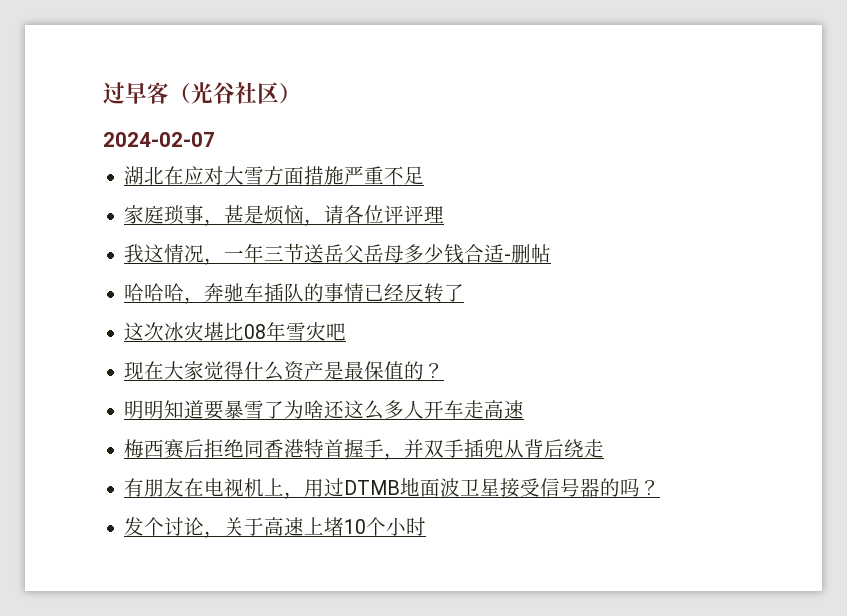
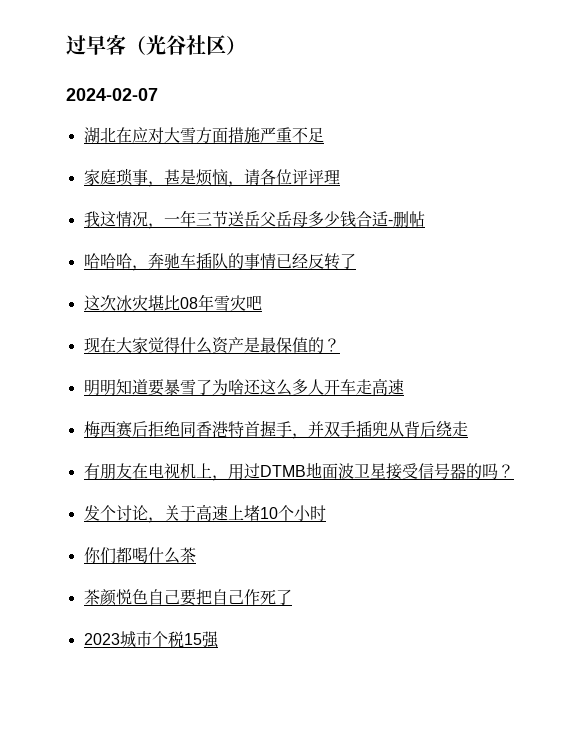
(427, 526) none -> [83,547,196,564] [83,589,292,606] [83,631,219,648] // 你们都喝什么茶 // 茶颜悦色自己要把自己作死了 // 2023城市个税15强

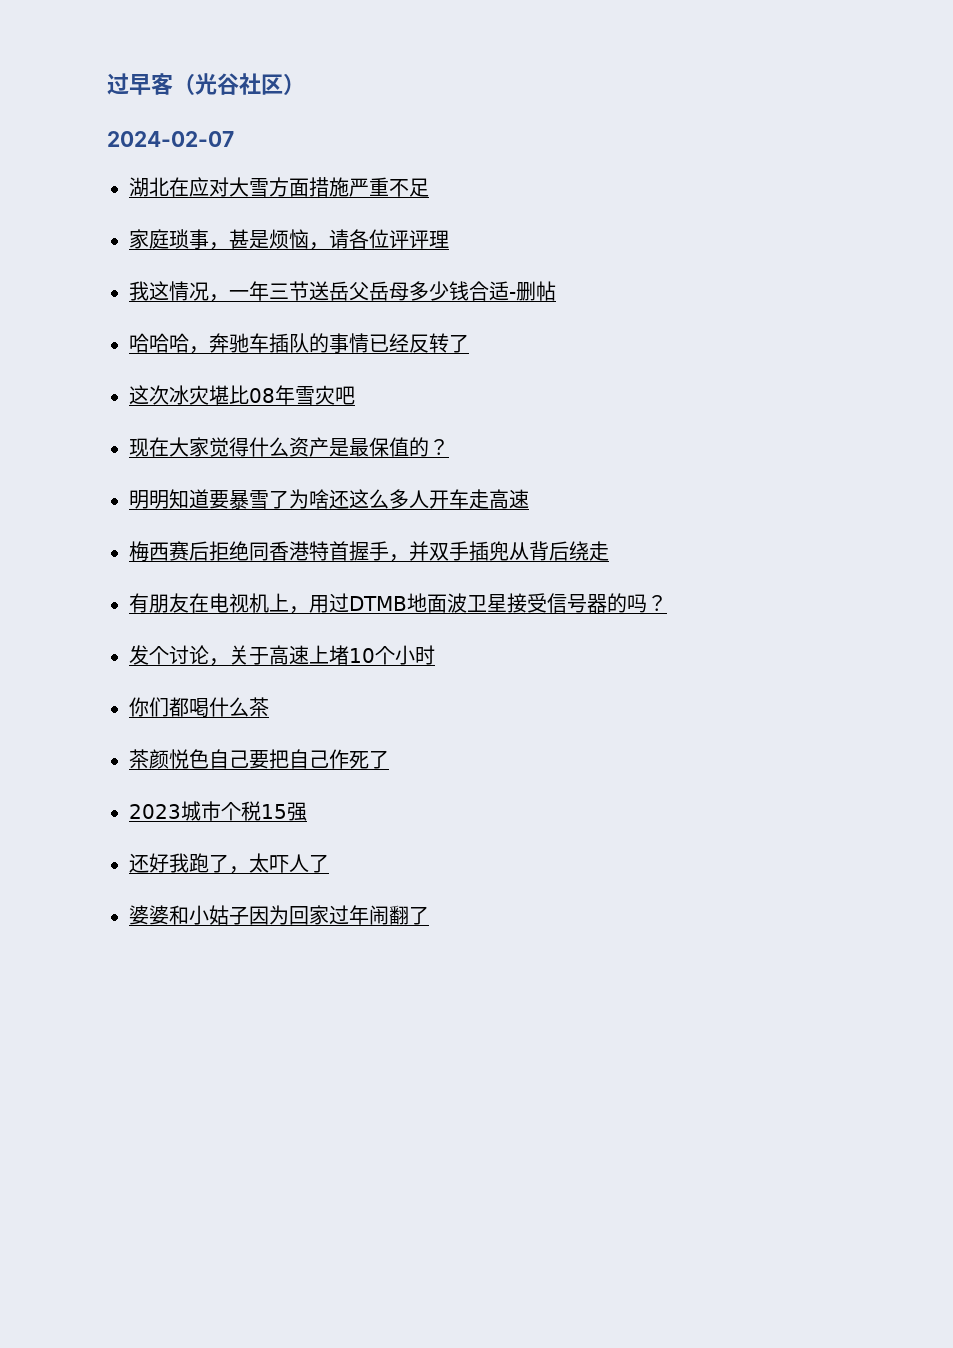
(219, 639) none -> [129,853,329,874] [129,905,429,925] // 还好我跑了，太吓人了 // 婆婆和小姑子因为回家过年闹翻了

